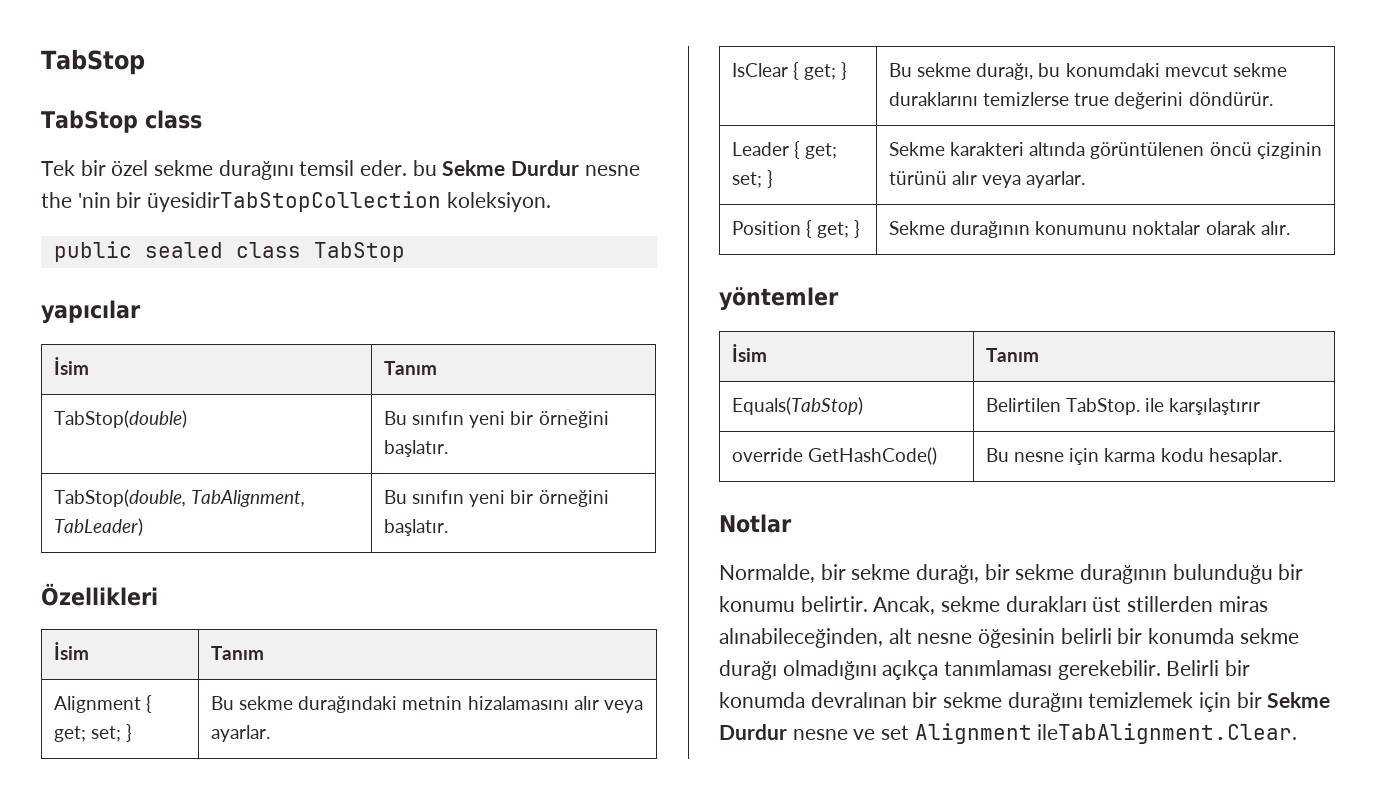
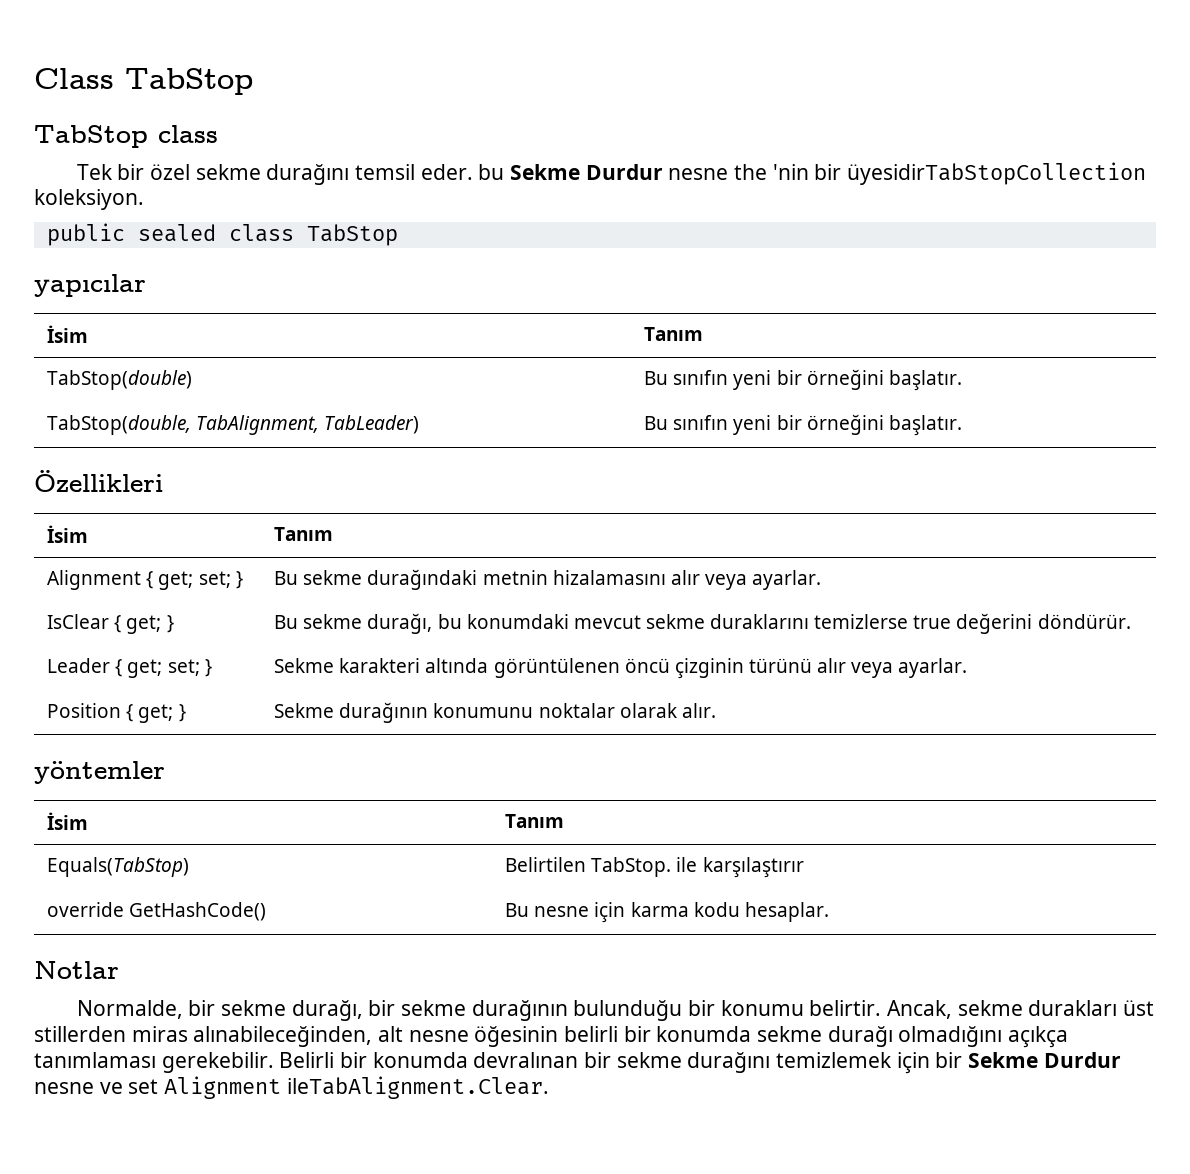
(41, 62) none -> [34,68,114,89] Class

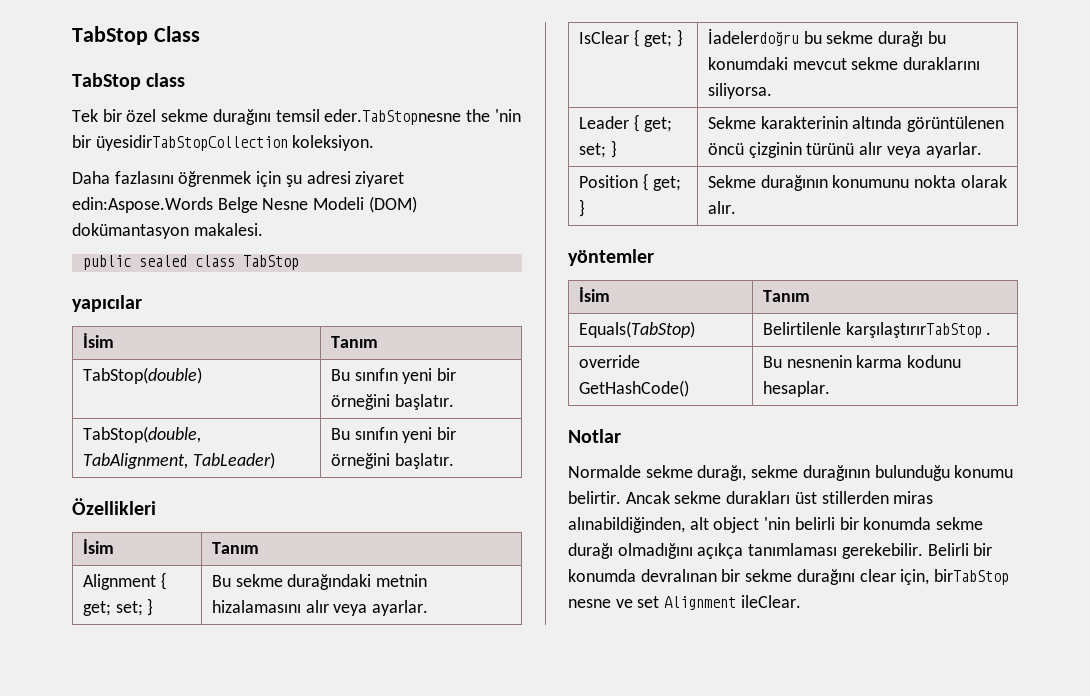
(34, 78) none -> [72,26,148,45] TabStop
[125,68,253,95] TabStop -> (200, 34) none
[420,164,729,180] eder. bu Sekme Durdur nesne -> [324,109,462,125] eder.TabStopnesne
(144, 199) none -> [72,171,405,187] [72,196,417,213] [72,223,263,239] // Daha fazlasını öğrenmek için şu adresi ziyaret edin:Aspose.Words Belge Nesne Modeli (DOM) dokümantasyon makalesi.
[274,613,433,634] Bu sekme durağı, -> [707,28,924,47] İadelerdoğru bu sekme durağı
[814,613,1131,634] temizlerse true değerini döndürür. -> [707,83,772,99] siliyorsa.
[339,658,421,673] karakteri -> [760,116,848,129] karakterinin
[538,703,615,718] noktalar -> [914,175,957,188] nokta
[505,857,804,878] Belirtilen TabStop. ile karşılaştırır -> [762,322,992,338] Belirtilenle karşılaştırırTabStop .
[534,902,740,923] nesne için karma kodu -> [786,355,962,368] nesnenin karma kodunu
[76,1000,396,1021] Normalde, bir sekme durağı, bir -> [568,465,747,481] Normalde sekme durağı,
[687,1000,715,1016] bir -> (950, 473) none
[886,1000,952,1019] Ancak, -> [625,491,670,504] Ancak
[193,1026,559,1047] alınabileceğinden, alt nesne öğesinin -> [568,517,791,533] alınabildiğinden, alt object 'nin
[776,1052,1121,1074] temizlemek için bir Sekme Durdur -> [859,569,1010,585] clear için, birTabStop
[286,1076,549,1099] ileTabAlignment.Clear. -> [740,595,801,608] ileClear.

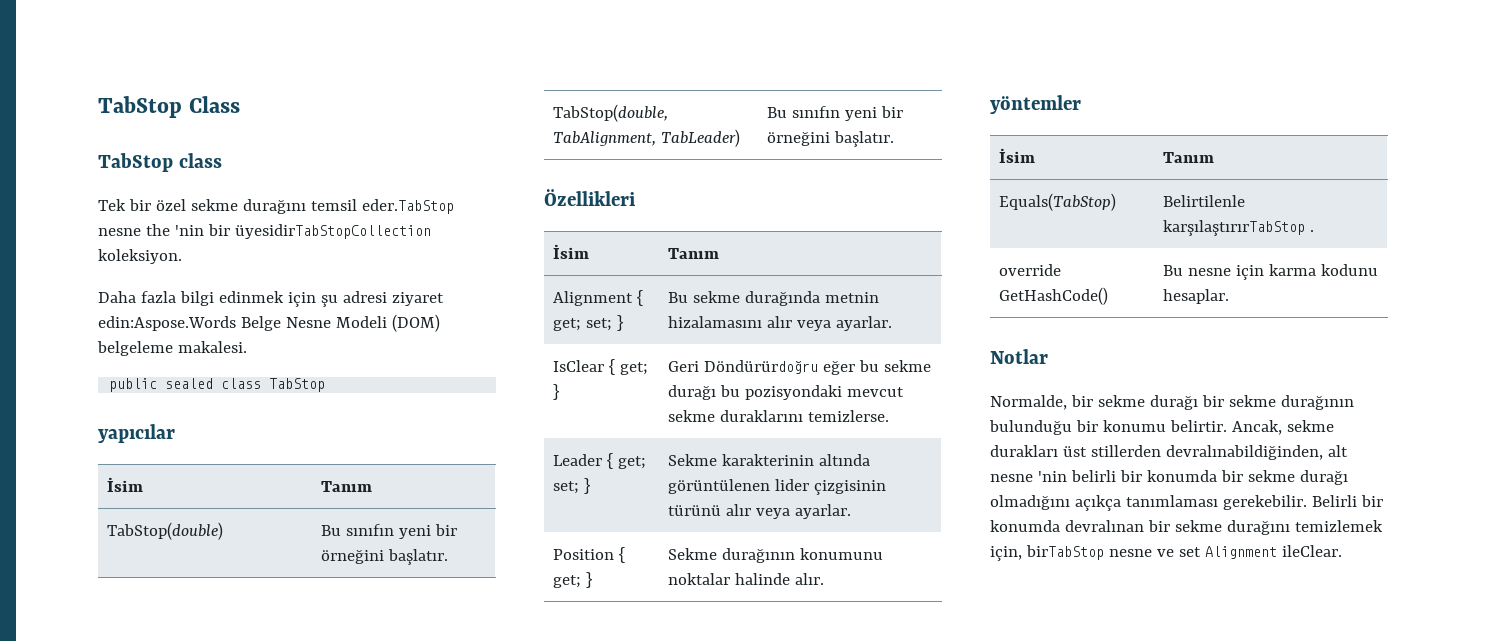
[324,109,462,125] eder.TabStopnesne -> [361,199,454,214] [98,228,141,236] eder.TabStop nesne
[114,171,252,187] fazlasını öğrenmek -> [140,291,284,306] fazla bilgi edinmek
[72,223,189,239] dokümantasyon -> [97,341,173,356] belgeleme
[287,574,372,590] durağındaki -> [744,291,820,306] durağında
[707,28,799,46] İadelerdoğru -> [667,360,855,375] Geri Döndürürdoğru eğer
[707,57,788,70] konumdaki -> [744,385,842,400] pozisyondaki
[707,83,772,99] siliyorsa. -> [807,410,889,422] temizlerse.
[707,142,802,158] öncü çizginin -> [774,479,886,495] lider çizgisinin
[914,175,1007,188] nokta olarak -> [667,573,790,585] noktalar halinde
[786,355,852,368] nesnenin -> [1187,265,1264,280] nesne için
[568,465,747,481] Normalde sekme durağı, -> [990,395,1224,410] Normalde, bir sekme durağı bir
(950, 473) none -> [1075,420,1098,432] bir
[625,491,670,504] Ancak -> [1231,420,1282,435] Ancak,
[893,491,934,504] [568,517,760,533] miras alınabildiğinden, alt object -> [1165,445,1348,460] [990,474,1033,482] devralınabildiğinden, alt nesne
(932, 523) none -> [1220,470,1243,482] bir
[859,569,896,582] clear -> [1294,520,1383,532] temizlemek

